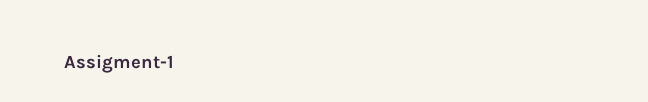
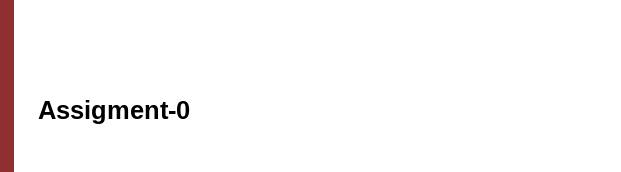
[64,54,174,73] Assigment-1 -> [38,100,190,124] Assigment-0

